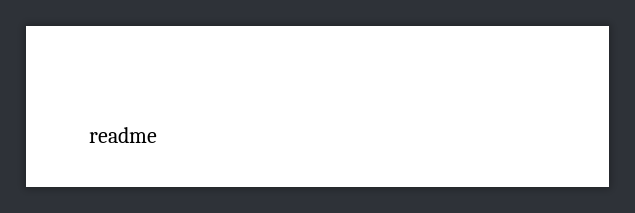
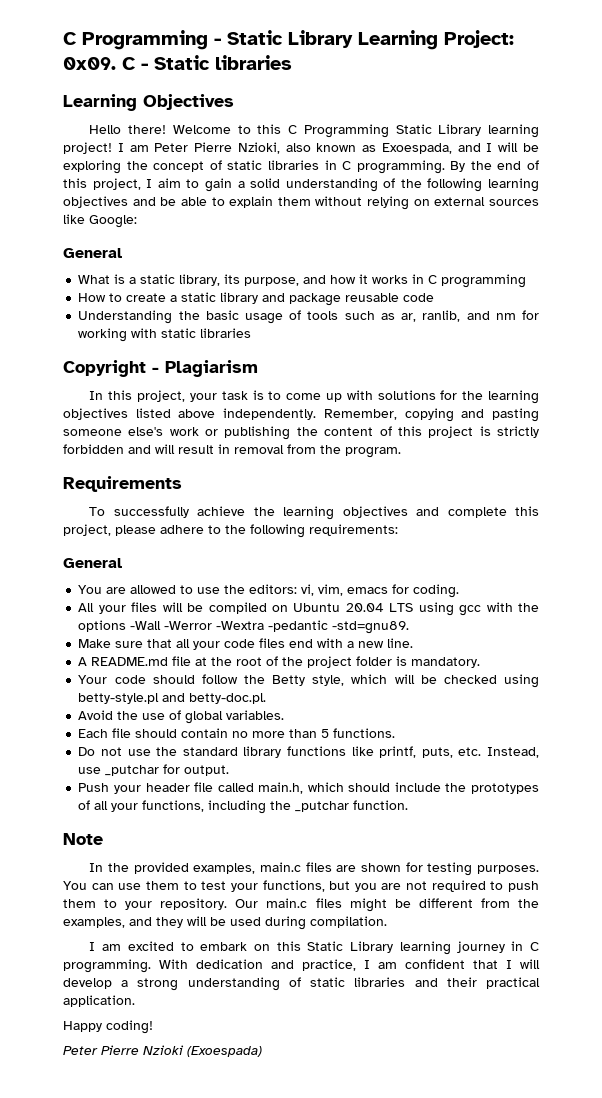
[89,127,157,143] readme -> [63,30,514,50] [63,55,292,70] [63,94,234,111] [89,124,539,138] [63,142,539,154] [63,160,539,174] [63,178,539,192] [63,196,539,210] [63,214,137,228] [63,248,122,258] [78,274,527,288] [78,292,435,306] [78,310,540,324] [78,328,252,342] [63,360,258,377] [89,390,539,404] [63,408,539,422] [63,426,539,440] [63,444,401,458] [63,476,182,492] [89,506,540,520] [63,524,398,538] [63,558,122,568] [78,584,460,598] [78,602,539,616] [78,620,410,634] [78,638,414,650] [78,656,481,668] [78,674,539,688] [78,693,267,704] [78,710,285,724] [78,728,396,738] [78,746,540,758] [78,764,230,776] [78,782,539,794] [78,800,409,814] [63,833,103,845] [89,862,540,876] [63,880,540,892] [63,898,539,912] [63,916,387,930] [89,941,540,955] [63,959,540,973] [63,977,540,991] [63,995,135,1007] [63,1020,153,1034] [63,1045,262,1057] C Programming - Static Library Learning Project: 0x09. C - Static libraries // Learning Objectives // Hello there! Welcome to this C Programming Static Library learning project! I am Peter Pierre Nzioki, also known as Exoespada, and I will be exploring the concept of static libraries in C programming. By the end of this project, I aim to gain a solid understanding of the following learning objectives and be able to explain them without relying on external sources like Google: // General // What is a static library, its purpose, and how it works in C programming // How to create a static library and package reusable code // Understanding the basic usage of tools such as ar, ranlib, and nm for working with static libraries // Copyright - Plagiarism // In this project, your task is to come up with solutions for the learning objectives listed above independently. Remember, copying and pasting someone else's work or publishing the content of this project is strictly forbidden and will result in removal from the program. // Requirements // To successfully achieve the learning objectives and complete this project, please adhere to the following requirements: // General // You are allowed to use the editors: vi, vim, emacs for coding. // All your files will be compiled on Ubuntu 20.04 LTS using gcc with the options -Wall -Werror -Wextra -pedantic -std=gnu89. // Make sure that all your code files end with a new line. // A README.md file at the root of the project folder is mandatory. // Your code should follow the Betty style, which will be checked using betty-style.pl and betty-doc.pl. // Avoid the use of global variables. // Each file should contain no more than 5 functions. // Do not use the standard library functions like printf, puts, etc. Instead, use _putchar for output. // Push your header file called main.h, which should include the prototypes of all your functions, including the _putchar function. // Note // In the provided examples, main.c files are shown for testing purposes. You can use them to test your functions, but you are not required to push them to your repository. Our main.c files might be different from the examples, and they will be used during compilation. // I am excited to embark on this Static Library learning journey in C programming. With dedication and practice, I am confident that I will develop a strong understanding of static libraries and their practical application. // Happy coding! // Peter Pierre Nzioki (Exoespada)

